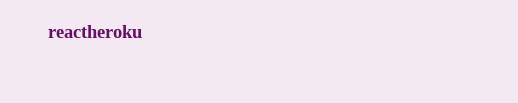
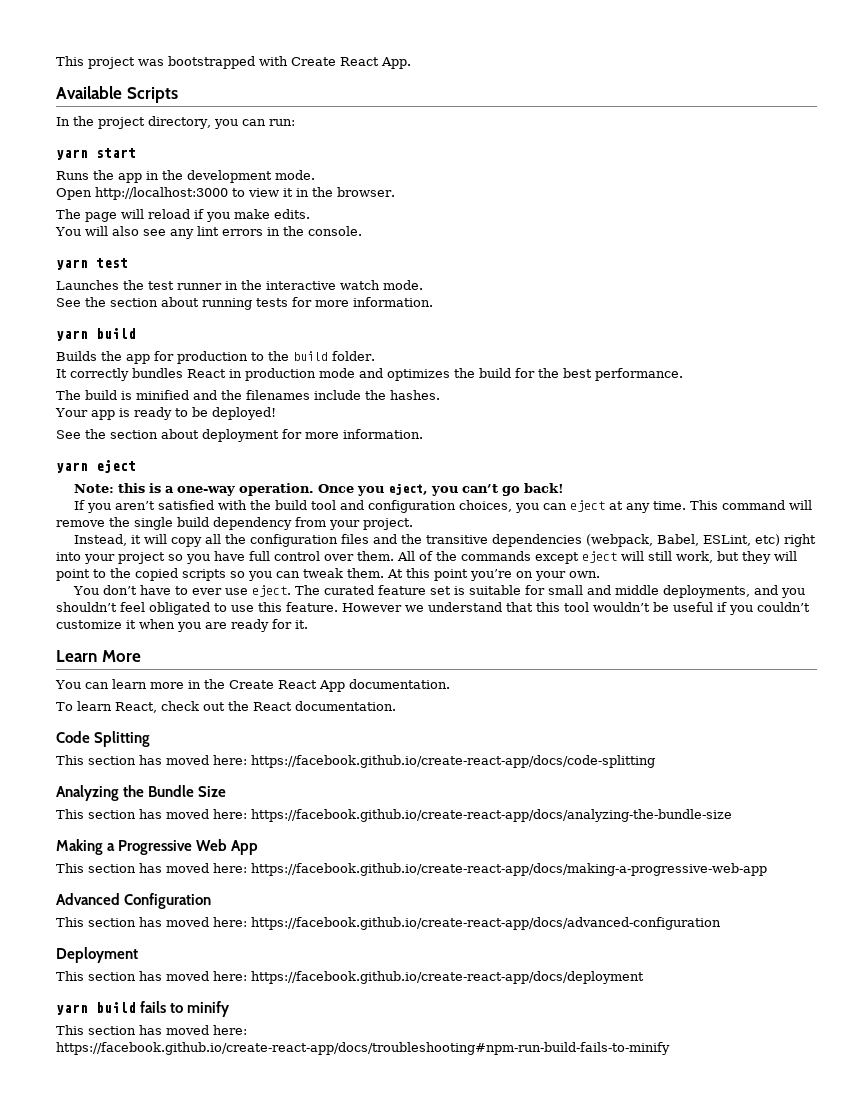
[48,25,142,38] reactheroku -> [56,56,411,69] [56,86,178,103] [56,116,295,129] [56,148,136,160] [56,170,315,183] [56,187,395,200] [56,209,310,222] [55,226,362,239] [56,258,128,270] [56,280,423,290] [56,297,433,310] [56,328,136,341] [56,351,375,364] [56,368,683,381] [56,390,440,400] [55,407,276,420] [56,429,423,442] [56,460,136,473] [73,483,564,496] [73,500,812,513] [56,517,413,530] [73,534,816,547] [56,551,797,564] [56,568,600,581] [72,585,805,598] [56,602,810,615] [56,619,308,632] [56,650,141,662] [55,679,450,692] [56,701,396,713] [56,731,151,747] [56,755,655,768] [56,785,227,801] [56,809,732,822] [56,839,259,855] [56,863,767,876] [56,893,212,909] [56,917,721,930] [56,947,138,963] [56,971,644,984] [56,1001,231,1017] [56,1025,247,1035] [56,1042,670,1055] This project was bootstrapped with Create React App. // Available Scripts // In the project directory, you can run: // yarn start // Runs the app in the development mode. // Open http://localhost:3000 to view it in the browser. // The page will reload if you make edits. // You will also see any lint errors in the console. // yarn test // Launches the test runner in the interactive watch mode. // See the section about running tests for more information. // yarn build // Builds the app for production to the build folder. // It correctly bundles React in production mode and optimizes the build for the best performance. // The build is minified and the filenames include the hashes. // Your app is ready to be deployed! // See the section about deployment for more information. // yarn eject // Note: this is a one-way operation. Once you eject, you can’t go back! // If you aren’t satisfied with the build tool and configuration choices, you can eject at any time. This command will remove the single build dependency from your project. // Instead, it will copy all the configuration files and the transitive dependencies (webpack, Babel, ESLint, etc) right into your project so you have full control over them. All of the commands except eject will still work, but they will point to the copied scripts so you can tweak them. At this point you’re on your own. // You don’t have to ever use eject. The curated feature set is suitable for small and middle deployments, and you shouldn’t feel obligated to use this feature. However we understand that this tool wouldn’t be useful if you couldn’t customize it when you are ready for it. // Learn More // You can learn more in the Create React App documentation. // To learn React, check out the React documentation. // Code Splitting // This section has moved here: https://facebook.github.io/create-react-app/docs/code-splitting // Analyzing the Bundle Size // This section has moved here: https://facebook.github.io/create-react-app/docs/analyzing-the-bundle-size // Making a Progressive Web App // This section has moved here: https://facebook.github.io/create-react-app/docs/making-a-progressive-web-app // Advanced Configuration // This section has moved here: https://facebook.github.io/create-react-app/docs/advanced-configuration // Deployment // This section has moved here: https://facebook.github.io/create-react-app/docs/deployment // yarn build fails to minify // This section has moved here: https://facebook.github.io/create-react-app/docs/troubleshooting#npm-run-build-fails-to-minify

